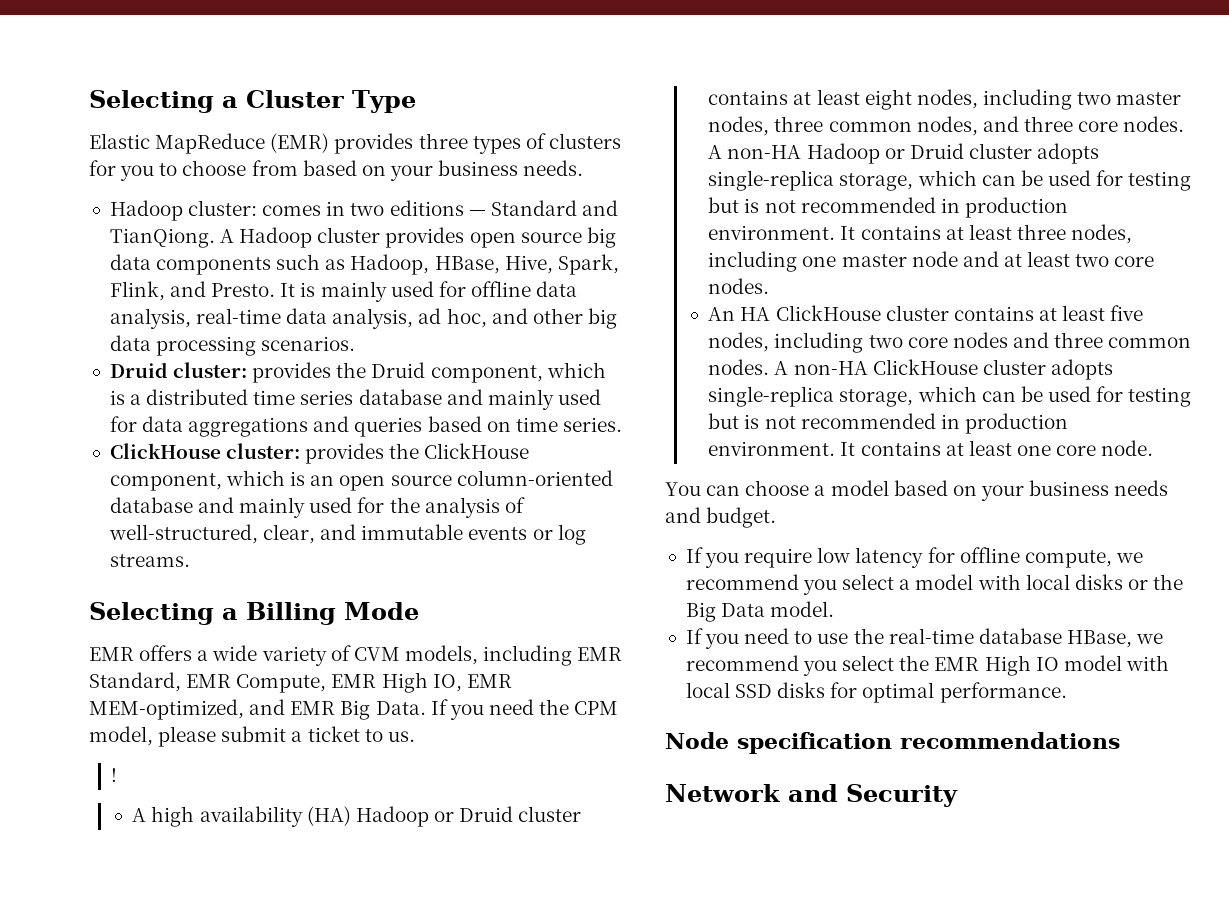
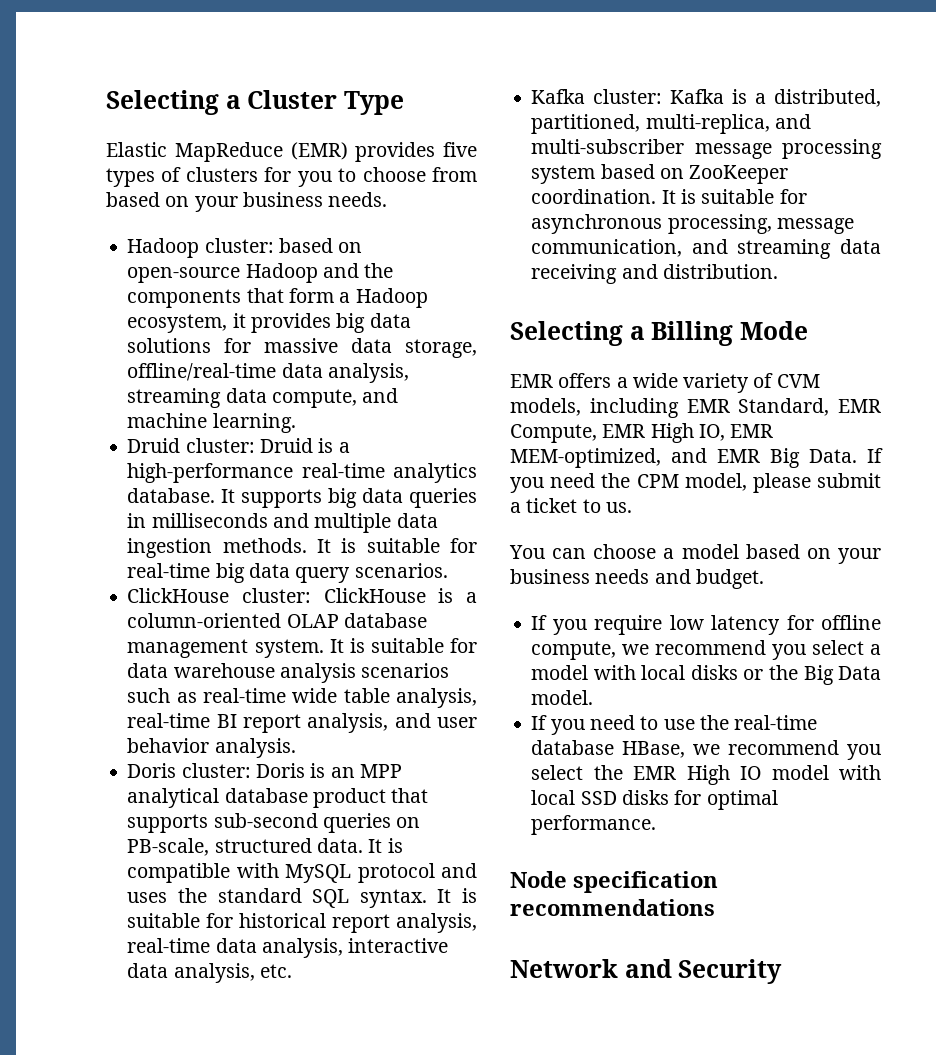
[418,133,468,149] three -> [443,142,477,157] five
[262,200,618,216] [109,227,616,248] [109,254,619,275] [109,281,578,302] [109,308,617,329] [109,335,356,356] [109,362,606,383] [109,389,601,410] [109,416,622,437] [109,443,530,464] [109,470,613,491] [109,497,525,518] [108,524,586,545] [109,554,190,567] comes in two editions — Standard and TianQiong. A Hadoop cluster provides open source big data components such as Hadoop, HBase, Hive, Spark, Flink, and Presto. It is mainly used for offline data analysis, real-time data analysis, ad hoc, and other big data processing scenarios. // Druid cluster: provides the Druid component, which is a distributed time series database and mainly used for data aggregations and queries based on time series. // ClickHouse cluster: provides the ClickHouse component, which is an open source column-oriented database and mainly used for the analysis of well-structured, clear, and immutable events or log streams. -> [278,238,363,253] [127,263,394,283] [127,288,428,308] [127,313,411,333] [127,338,477,358] [127,363,409,383] [127,388,399,408] [127,413,296,433] [127,438,350,453] [127,463,478,483] [127,488,478,508] [127,513,438,533] [127,538,477,558] [127,563,448,583] [127,588,477,603] [127,613,427,628] [127,638,478,658] [127,663,450,683] [127,688,477,708] [127,713,477,733] [127,738,296,758] [127,763,402,778] [127,788,429,808] [127,813,421,833] [127,838,403,856] [127,863,477,883] [127,888,477,908] [127,913,477,933] [127,938,449,958] [127,963,292,983] [531,89,881,107] [531,114,811,134] [531,139,882,159] [531,164,789,184] [531,189,807,204] [531,214,854,234] [531,239,881,259] [531,264,778,284] based on open-source Hadoop and the components that form a Hadoop ecosystem, it provides big data solutions for massive data storage, offline/real-time data analysis, streaming data compute, and machine learning. // Druid cluster: Druid is a high-performance real-time analytics database. It supports big data queries in milliseconds and multiple data ingestion methods. It is suitable for real-time big data query scenarios. // ClickHouse cluster: ClickHouse is a column-oriented OLAP database management system. It is suitable for data warehouse analysis scenarios such as real-time wide table analysis, real-time BI report analysis, and user behavior analysis. // Doris cluster: Doris is an MPP analytical database product that supports sub-second queries on PB-scale, structured data. It is compatible with MySQL protocol and uses the standard SQL syntax. It is suitable for historical report analysis, real-time data analysis, interactive data analysis, etc. // Kafka cluster: Kafka is a distributed, partitioned, multi-replica, and multi-subscriber message processing system based on ZooKeeper coordination. It is suitable for asynchronous processing, message communication, and streaming data receiving and distribution.
[111,768,118,782] [132,806,582,827] [708,89,1182,110] [708,116,1185,136] [708,143,1100,164] [708,170,1192,191] [708,197,1068,218] [708,224,1133,244] [708,251,1155,272] [708,278,770,294] [708,305,1144,321] [708,332,1192,353] [708,359,1113,380] [708,386,1192,407] [708,413,1068,434] [708,440,1154,456] // ! // A high availability (HA) Hadoop or Druid cluster contains at least eight nodes, including two master nodes, three common nodes, and three core nodes. A non-HA Hadoop or Druid cluster adopts single-replica storage, which can be used for testing but is not recommended in production environment. It contains at least three nodes, including one master node and at least two core nodes. // An HA ClickHouse cluster contains at least five nodes, including two core nodes and three common nodes. A non-HA ClickHouse cluster adopts single-replica storage, which can be used for testing but is not recommended in production environment. It contains at least one core node. -> (632, 507) none

